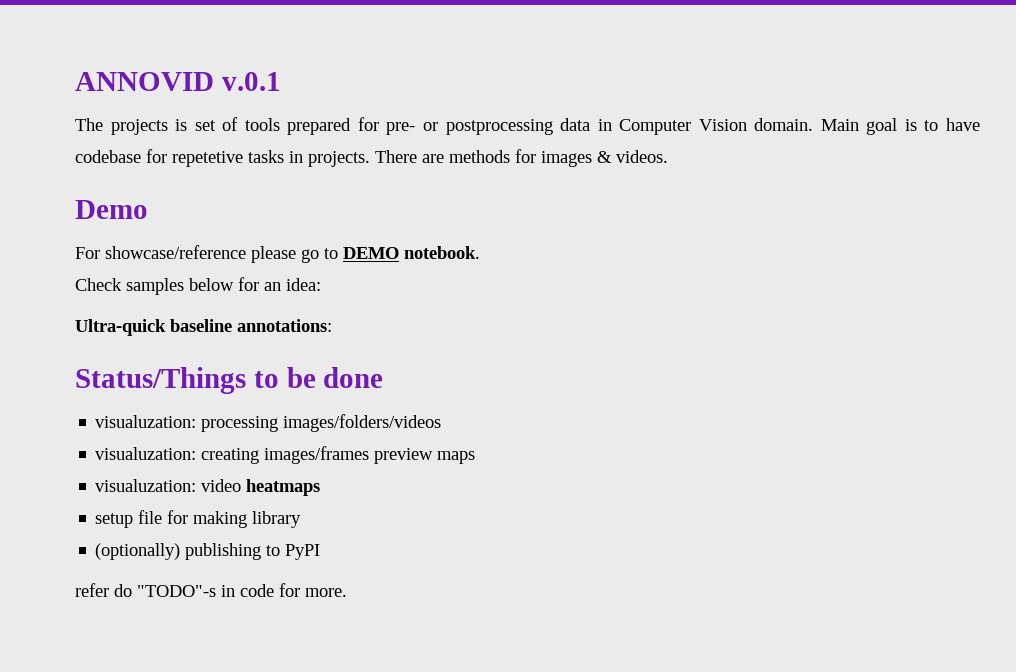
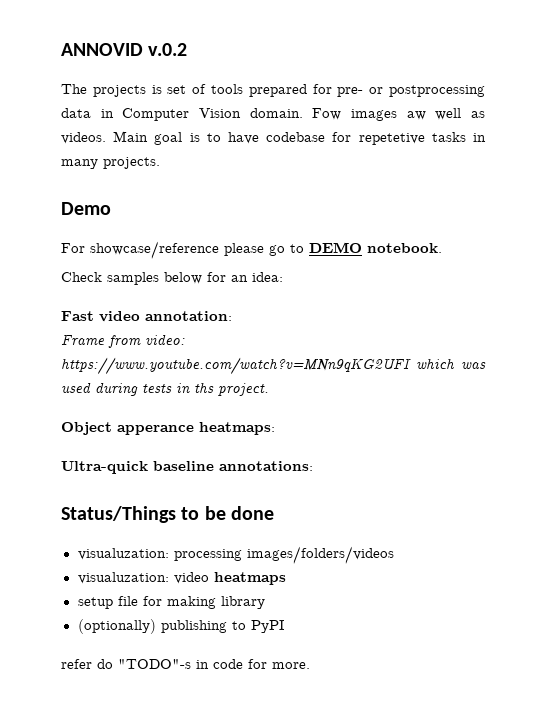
[221,72,281,91] v.0.1 -> [148,43,188,56] v.0.2
(814, 124) none -> [312,108,486,121] [61,132,106,144] Fow images aw well as videos.
(303, 157) none -> [61,159,98,169] many
[375,149,668,167] There are methods for images & videos. -> (160, 163) none
(321, 284) none -> [61,311,232,322] [61,334,185,348] [61,357,486,375] [61,382,269,396] [61,422,275,435] // Fast video annotation: // Frame from video: https://www.youtube.com/watch?v=MNn9qKG2UFI which was used during tests in ths project. // Object apperance heatmaps:
[95,446,476,464] // visualuzation: creating images/frames preview maps -> (394, 555) none

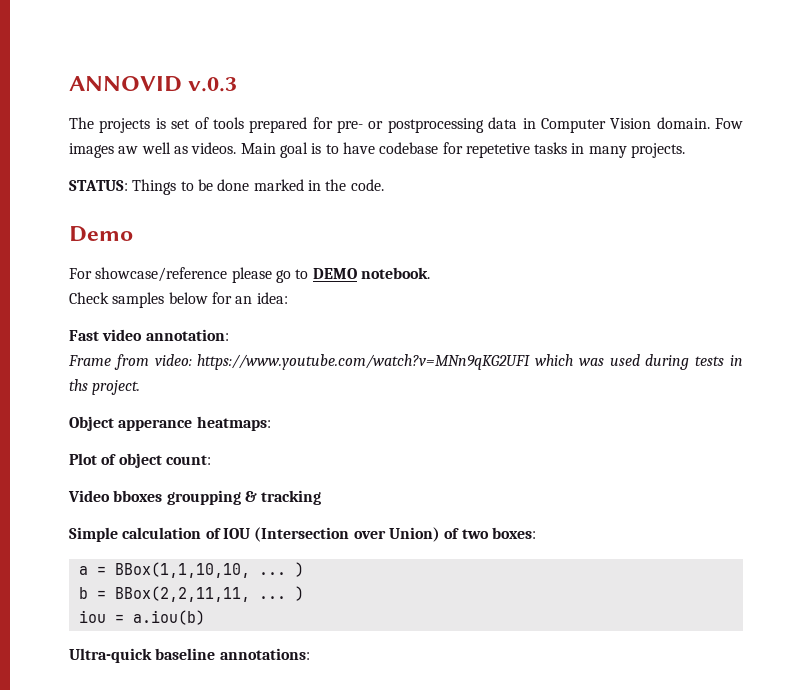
[148,43,188,56] v.0.2 -> [188,77,238,92] v.0.3
(160, 163) none -> [69,179,384,195] // STATUS: Things to be done marked in the code.
[61,461,313,474] [61,506,275,523] [77,546,394,564] [77,572,286,585] [77,596,265,609] [77,619,284,634] [61,659,310,669] Ultra-quick baseline annotations: // Status/Things to be done // visualuzation: processing images/folders/videos // visualuzation: video heatmaps // setup file for making library // (optionally) publishing to PyPI // refer do "TODO"-s in code for more. -> [69,453,211,468] [68,490,322,505] [69,527,536,542] [78,562,304,578] [78,586,304,602] [78,610,205,625] [69,648,310,663] Plot of object count: // Video bboxes groupping & tracking // Simple calculation of IOU (Intersection over Union) of two boxes: // a = BBox(1,1,10,10, ... ) // b = BBox(2,2,11,11, ... ) // iou = a.iou(b) // Ultra-quick baseline annotations:

